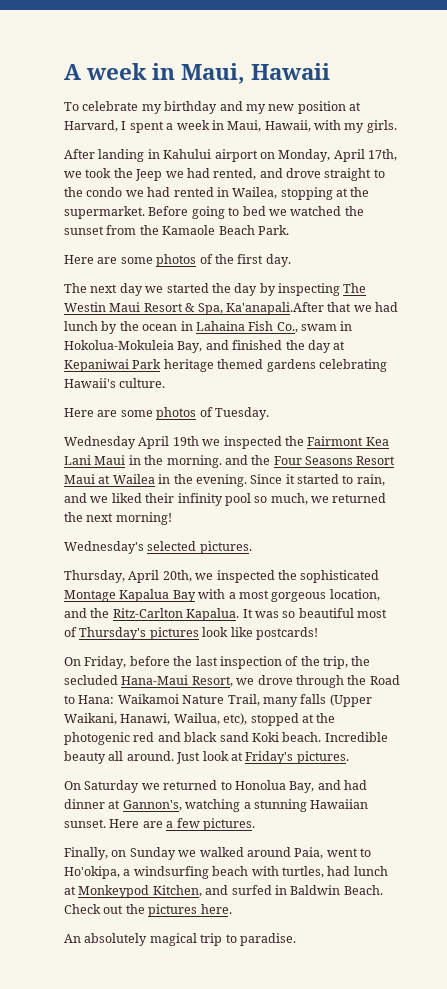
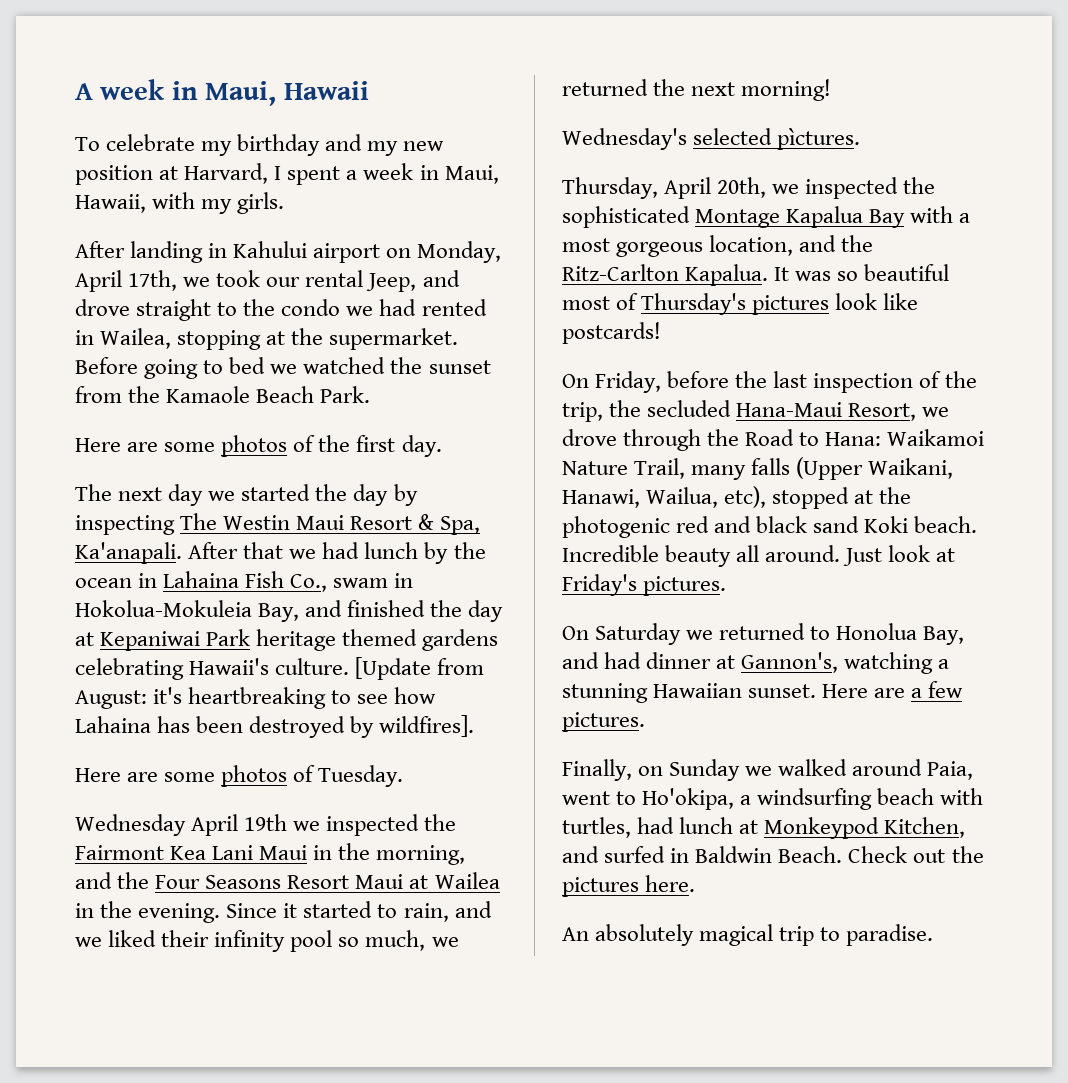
[113,168,257,181] the Jeep we had rented, -> [266,270,417,292] our rental Jeep,
[225,302,324,315] Ka'anapali.After -> [75,542,239,564] Ka'anapali. After
(166, 383) none -> [355,657,485,680] [75,687,437,709] [75,715,475,738] [Update from August: it's heartbreaking to see how Lahaina has been destroyed by wildfires].
[166,455,222,468] morning. -> [376,845,466,865] morning,

